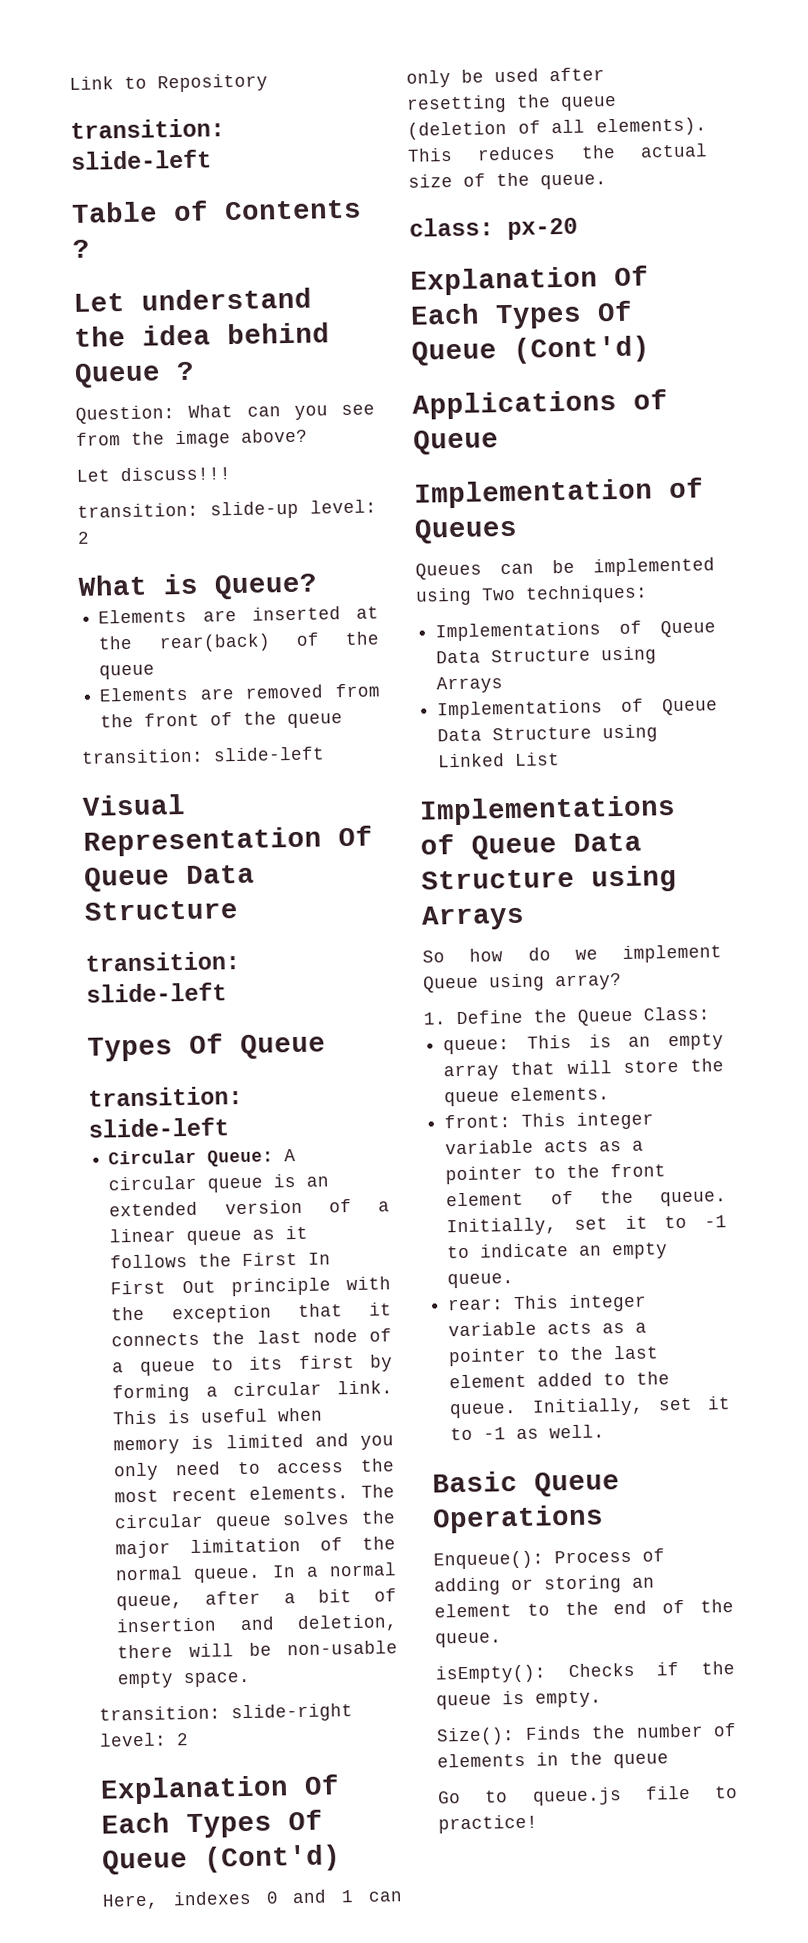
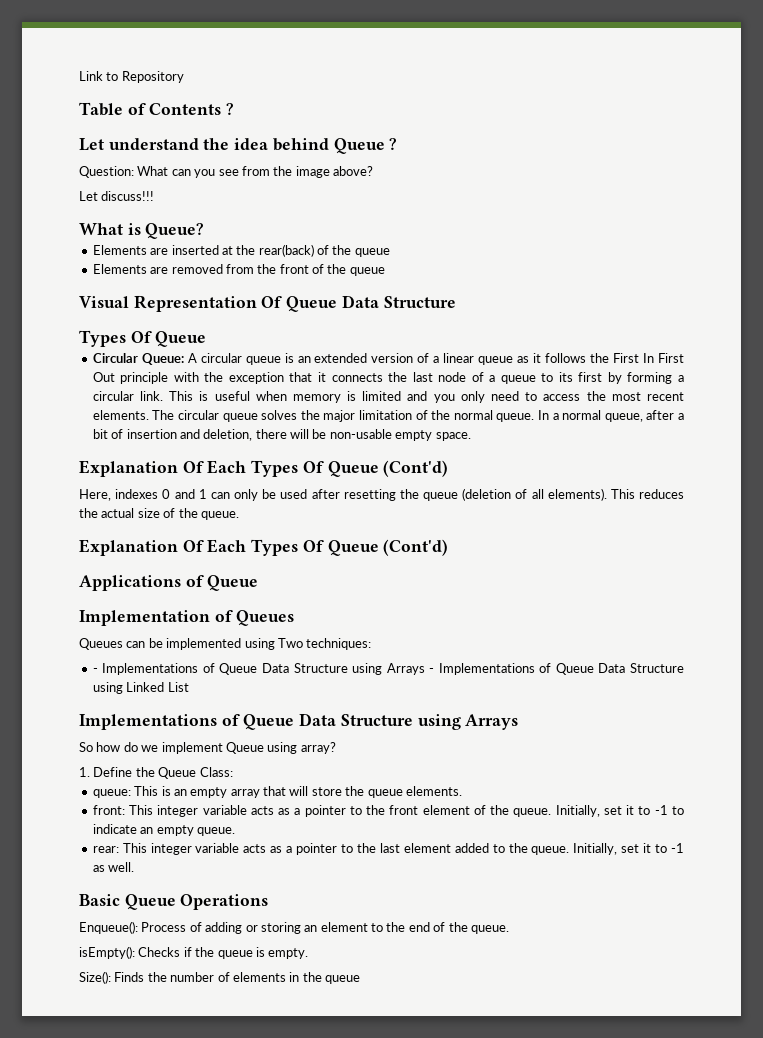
[70,118,225,139] [70,149,212,170] // transition: slide-left -> (184, 77) none
[77,499,377,520] [77,531,90,544] // transition: slide-up level: 2 -> (155, 196) none
[81,746,325,764] // transition: slide-left -> (385, 271) none
[85,951,240,972] [86,982,227,1003] [87,1033,326,1062] [88,1085,243,1107] [88,1117,229,1138] // transition: slide-left // Types Of Queue // transition: slide-left -> [79,330,207,347] // Types Of Queue
[99,1703,353,1723] [99,1732,189,1747] // transition: slide-right level: 2 -> (471, 436) none
[409,217,578,240] // class: px-20 -> (239, 515) none
[435,620,716,642] [436,646,658,665] [436,676,504,694] Implementations of Queue Data Structure using Arrays // -> [92,663,435,675] - Implementations of Queue Data Structure using Arrays -
[438,1785,738,1806] [438,1814,538,1834] // Go to queue.js file to practice! -> (360, 979) none

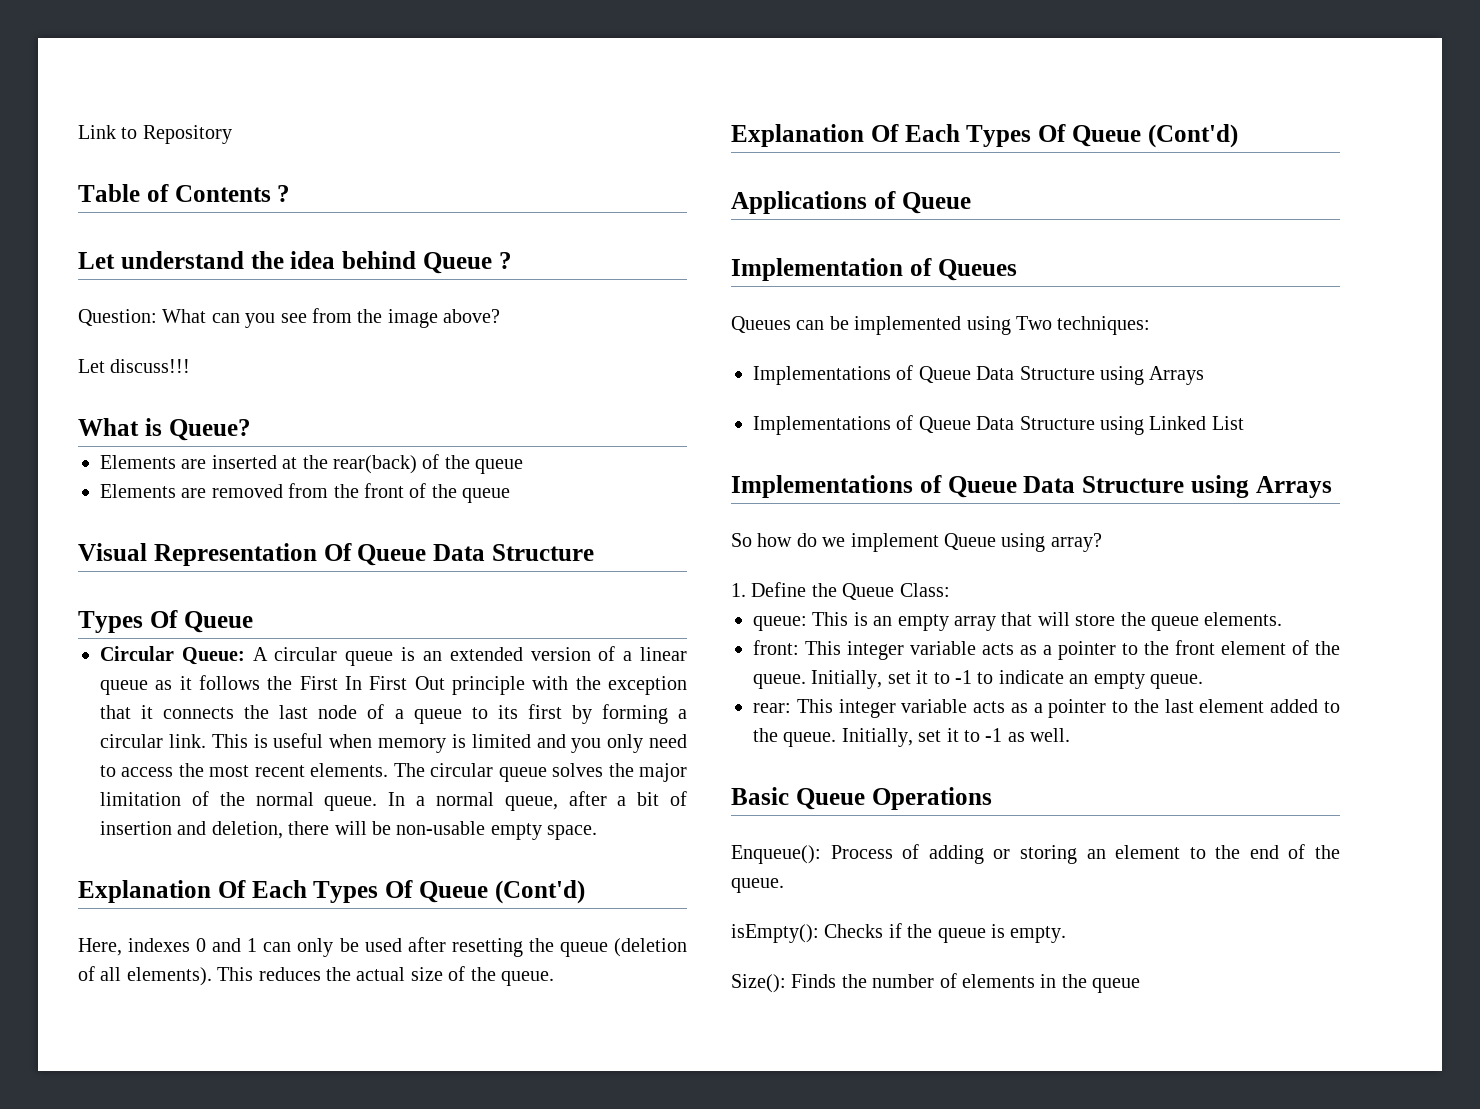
[92,663,435,675] - Implementations of Queue Data Structure using Arrays - -> [753,365,1205,385] Implementations of Queue Data Structure using Arrays //

